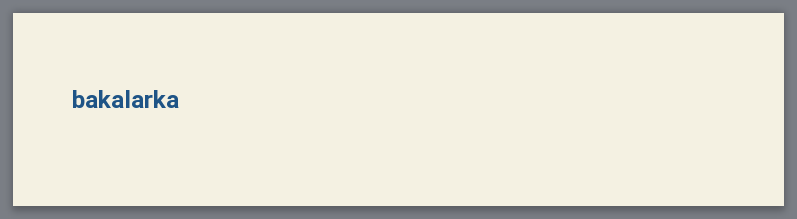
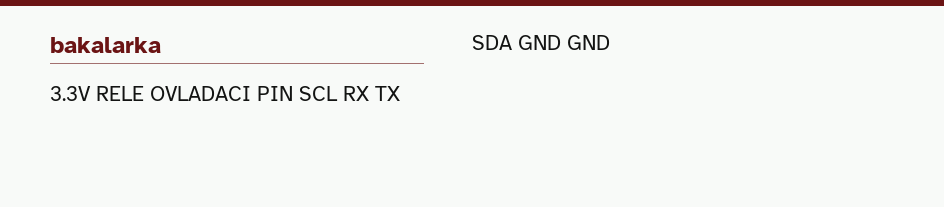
(179, 99) none -> [50,86,400,101] [472,35,610,50] // 3.3V RELE OVLADACI PIN SCL RX TX SDA GND GND

